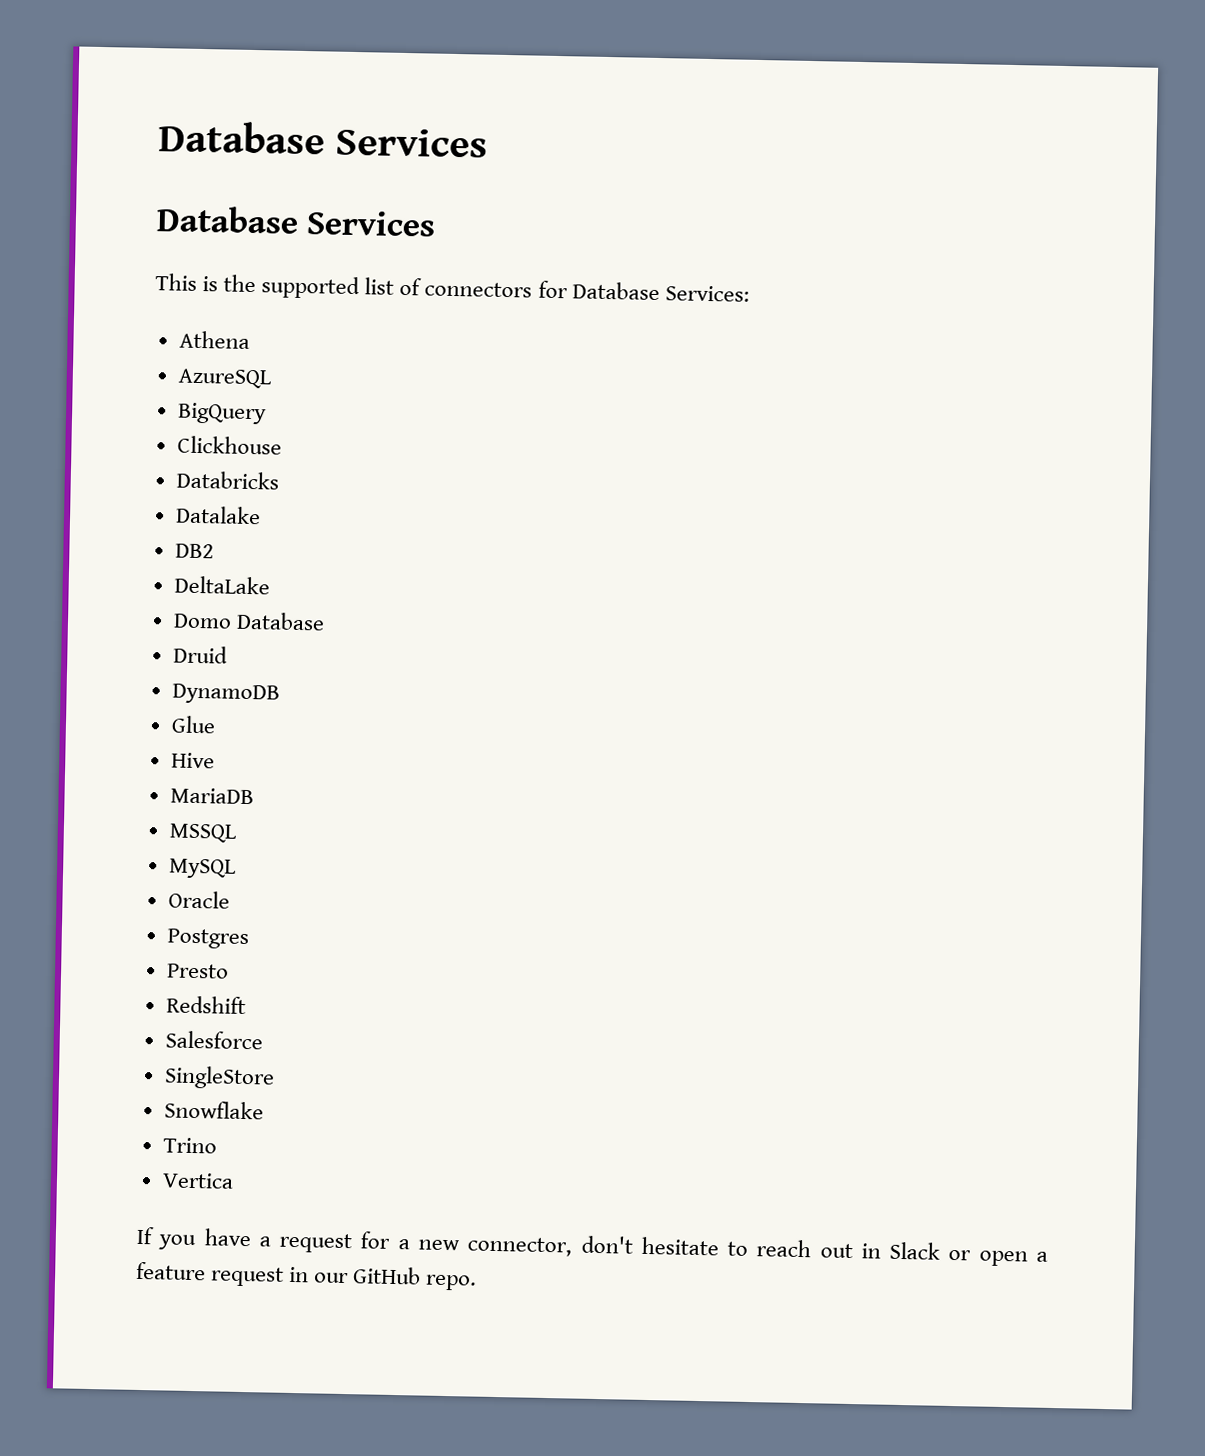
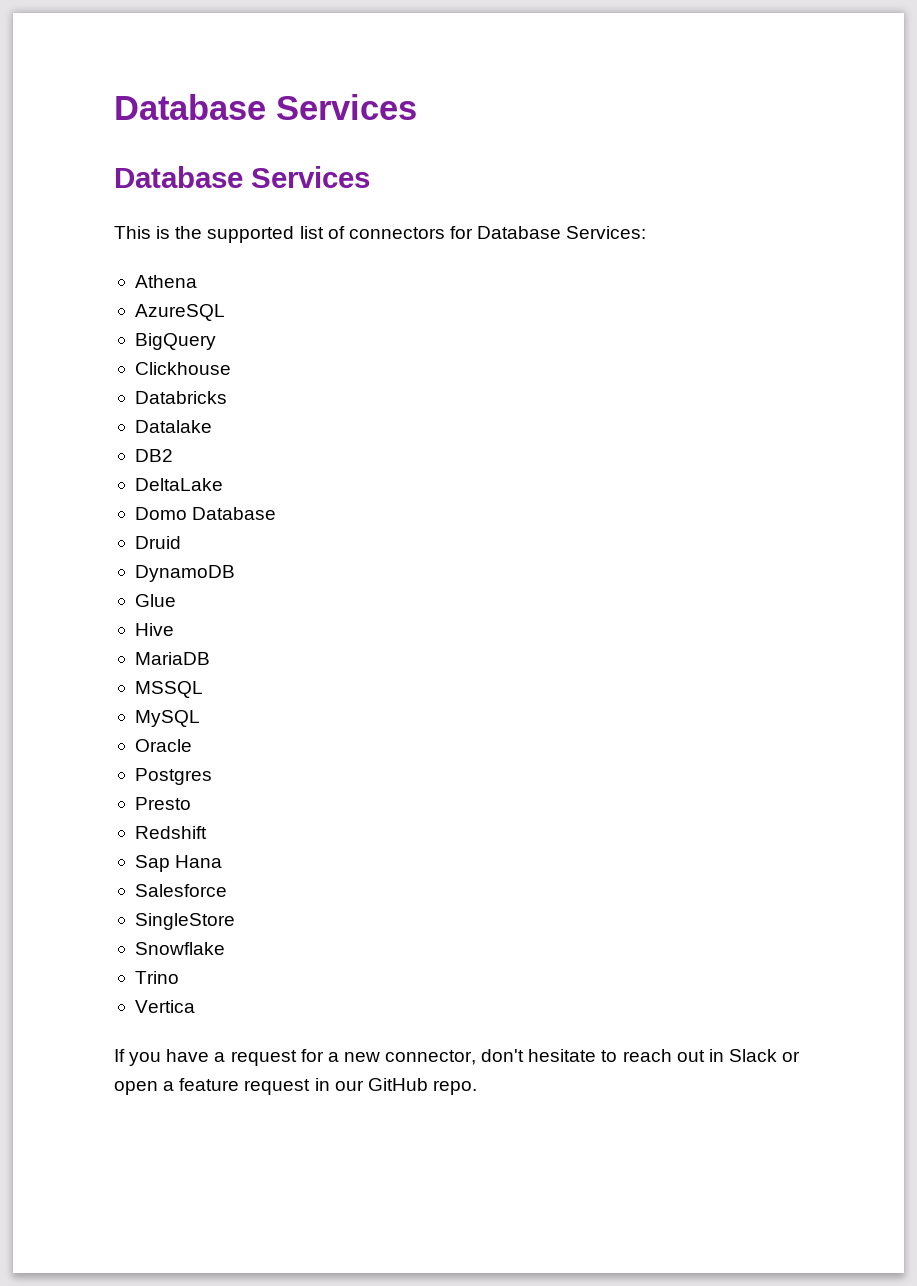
(246, 1005) none -> [134,855,223,872] // Sap Hana

